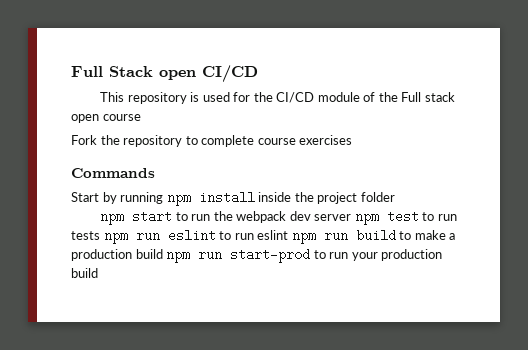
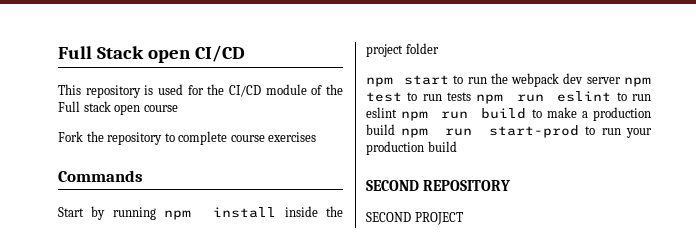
(98, 273) none -> [366,180,510,191] [366,212,463,225] // SECOND REPOSITORY // SECOND PROJECT

